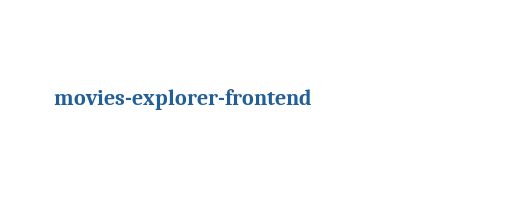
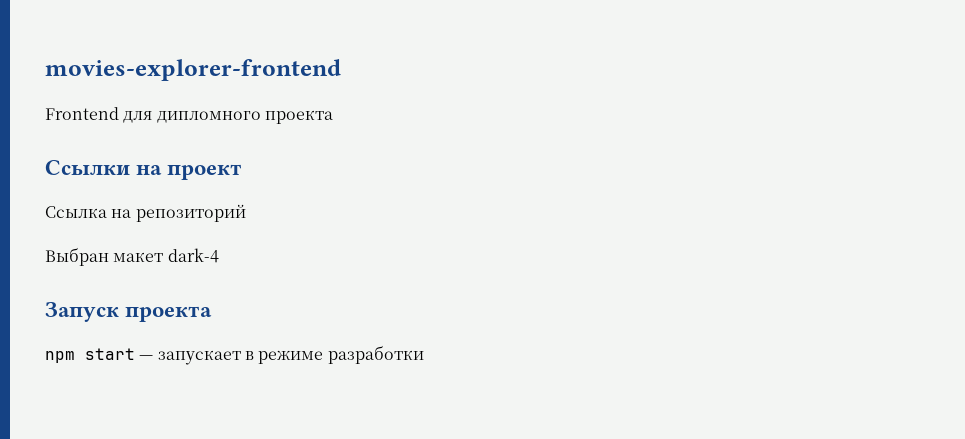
(312, 99) none -> [45,107,333,124] [45,160,243,180] [45,204,246,222] [45,247,219,266] [45,302,213,322] [45,345,424,365] // Frontend для дипломного проекта // Ссылки на проект // Ссылка на репозиторий // Выбран макет dark-4 // Запуск проекта // npm start — запускает в режиме разработки

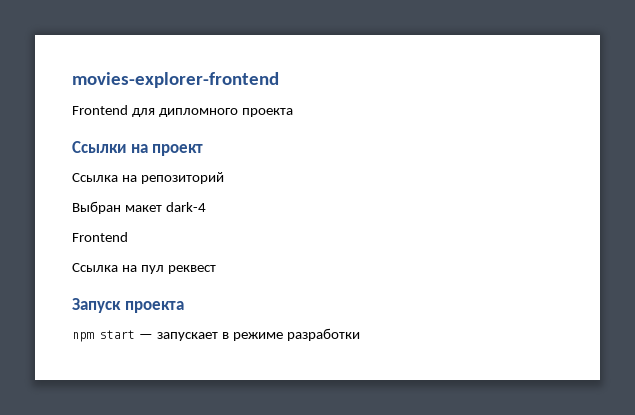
(219, 255) none -> [72,232,128,242] [72,263,216,274] // Frontend // Ссылка на пул реквест

